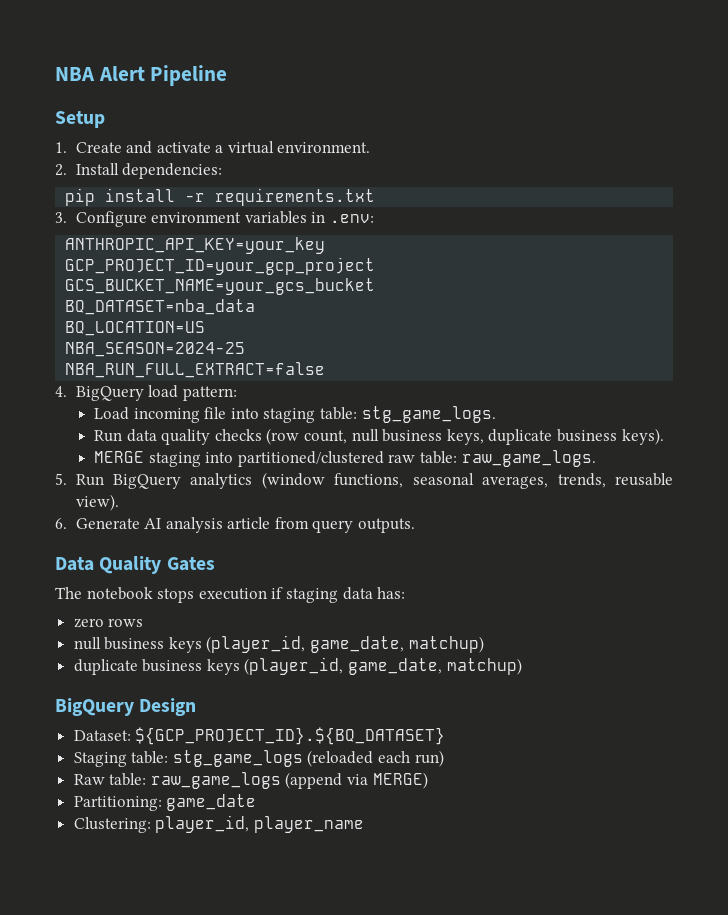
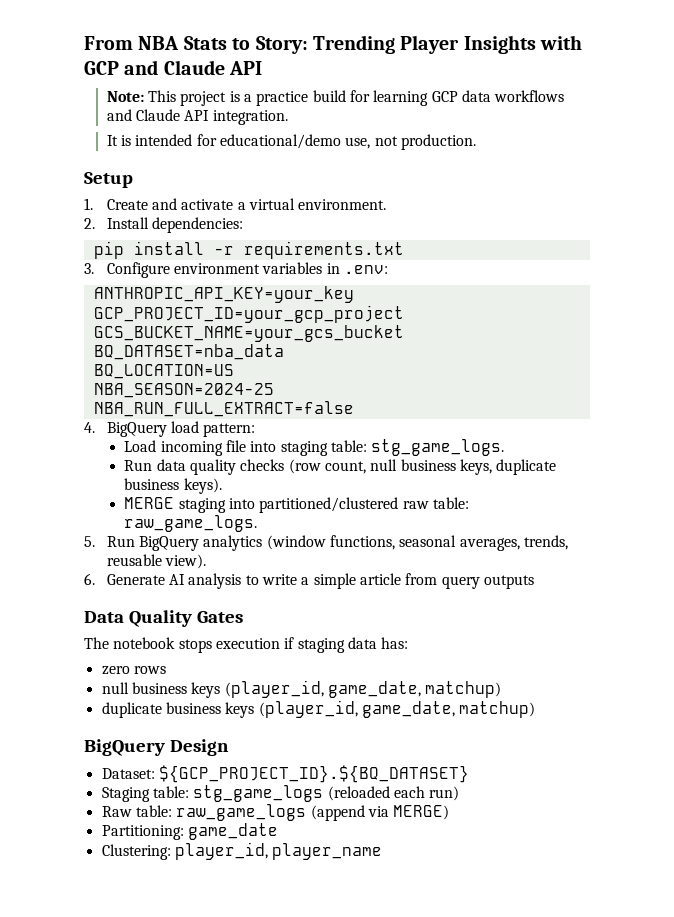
[55,65,228,86] NBA Alert Pipeline -> [84,35,583,54] [84,60,263,75] [106,90,565,106] [106,109,288,125] [106,134,476,150] From NBA Stats to Story: Trending Player Insights with GCP and Claude API // Note: This project is a practice build for learning GCP data workflows and Claude API integration. // It is intended for educational/demo use, not production.
(223, 525) none -> [245,573,356,589] to write a simple
[358,518,416,533] outputs. -> [483,575,534,589] outputs

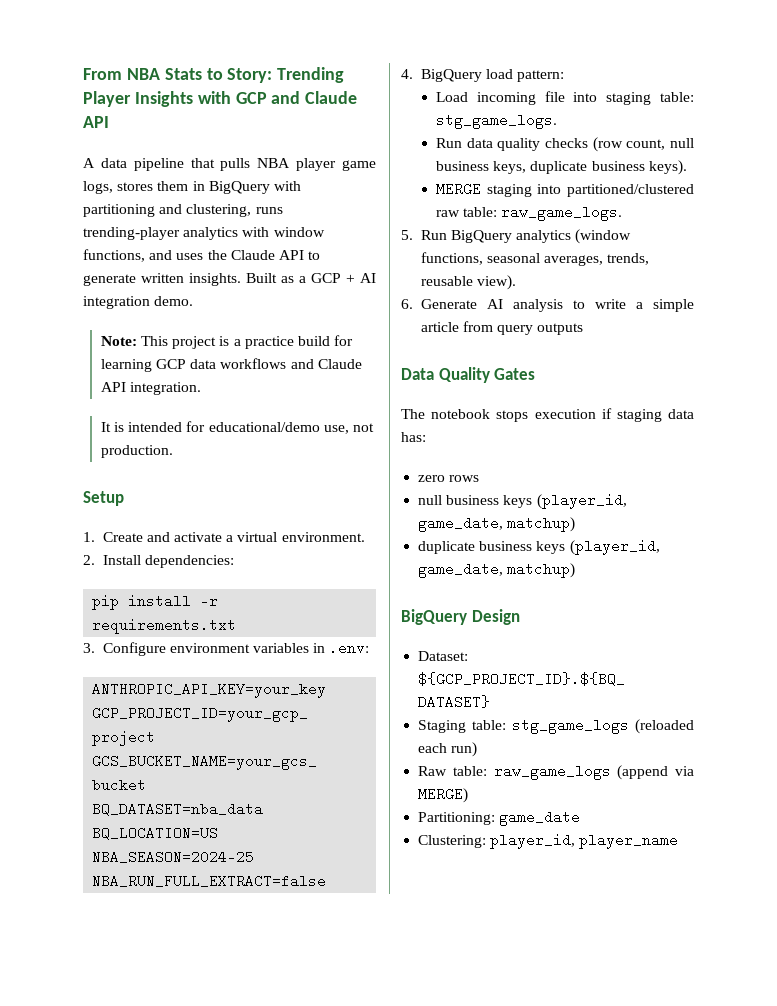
(263, 68) none -> [83,158,376,171] [83,181,301,194] [83,204,283,217] [83,227,325,240] [83,249,321,262] [83,273,376,286] [83,296,194,309] // A data pipeline that pulls NBA player game logs, stores them in BigQuery with partitioning and clustering, runs trending-player analytics with window functions, and uses the Claude API to generate written insights. Built as a GCP + AI integration demo.

